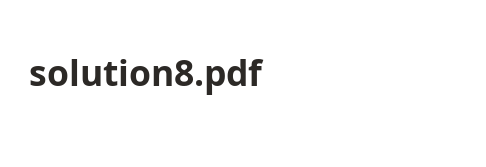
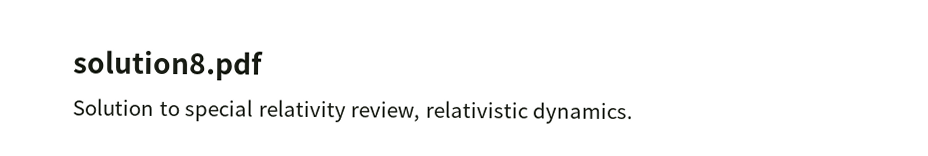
(264, 77) none -> [72,98,634,125] // Solution to special relativity review, relativistic dynamics.

